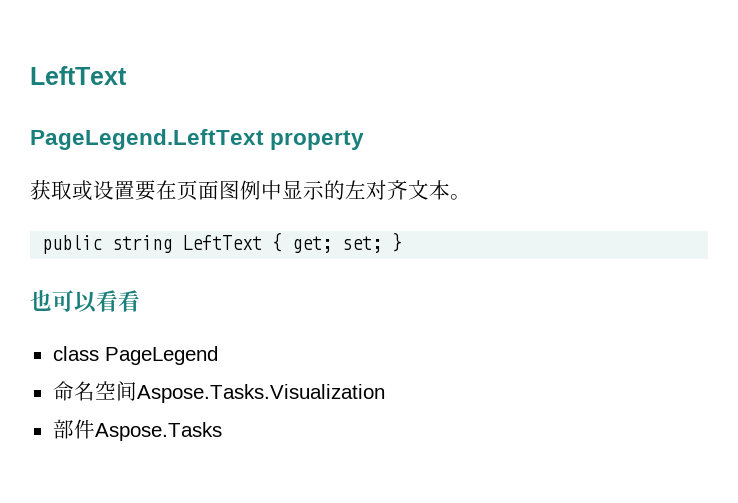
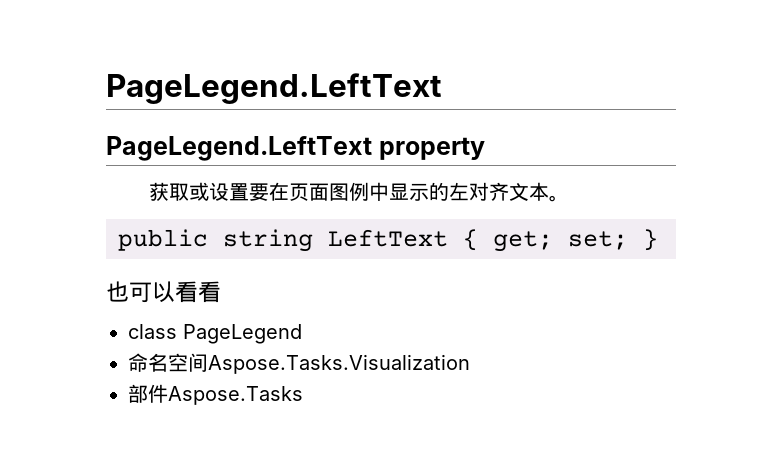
[30,66,127,85] LeftText -> [106,73,442,104] PageLegend.LeftText

